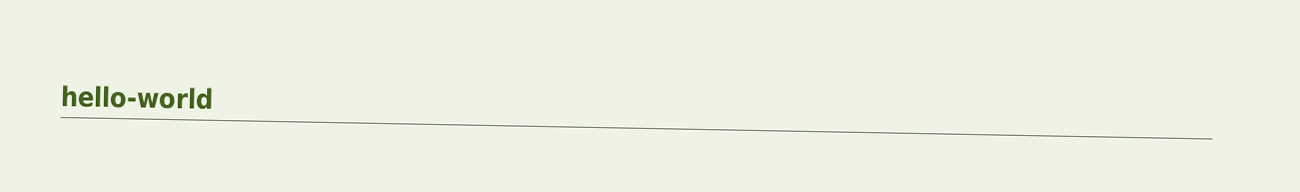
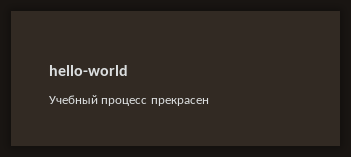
(214, 97) none -> [49,95,209,106] // Учебный процесс прекрасен

